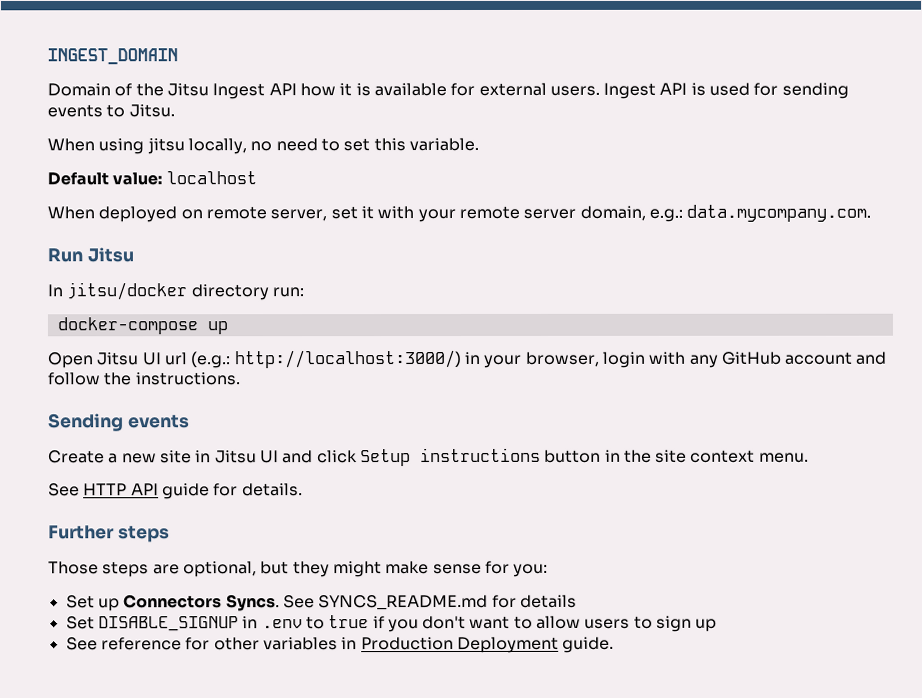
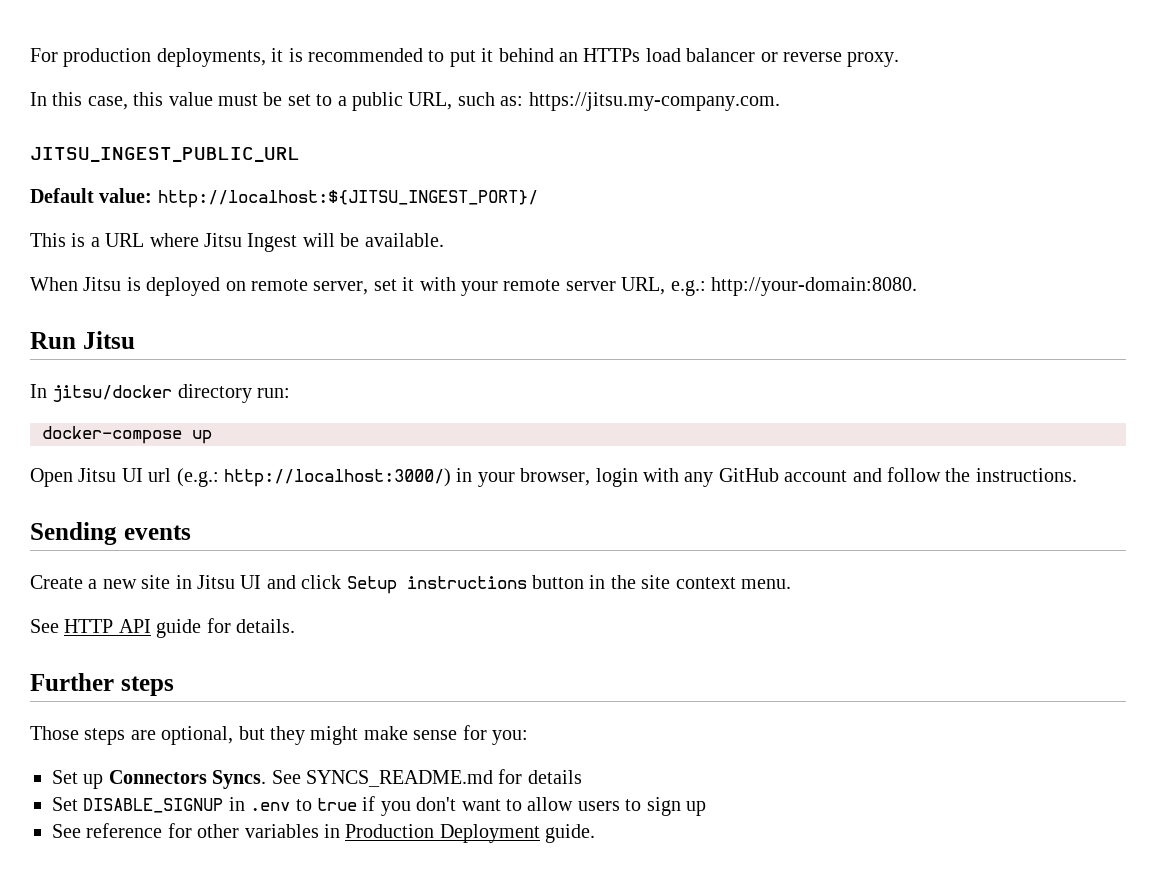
[47,48,178,65] [47,82,849,100] [47,104,175,118] [47,137,479,155] [47,171,257,186] [47,206,95,220] INGEST_DOMAIN // Domain of the Jitsu Ingest API how it is available for external users. Ingest API is used for sending events to Jitsu. // When using jitsu locally, no need to set this variable. // Default value: localhost // When -> [30,48,900,67] [30,92,780,111] [30,147,300,162] [30,188,538,208] [30,233,444,252] [30,277,141,291] For production deployments, it is recommended to put it behind an HTTPs load balancer or reverse proxy. // In this case, this value must be set to a public URL, such as: https://jitsu.my-company.com. // JITSU_INGEST_PUBLIC_URL // Default value: http://localhost:${JITSU_INGEST_PORT}/ // This is a URL where Jitsu Ingest will be available. // When Jitsu is
[579,204,872,222] domain, e.g.: data.mycompany.com. -> [621,277,917,296] URL, e.g.: http://your-domain:8080.

